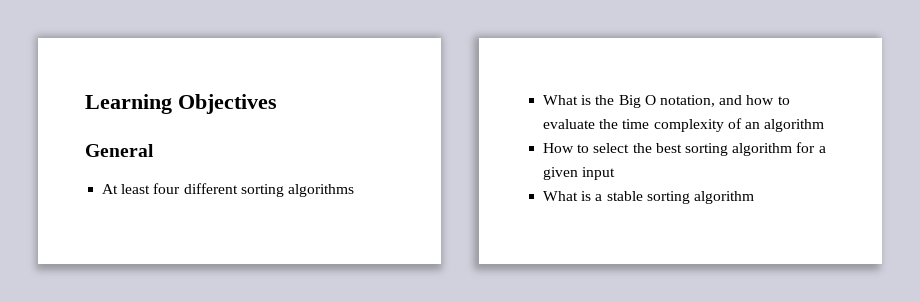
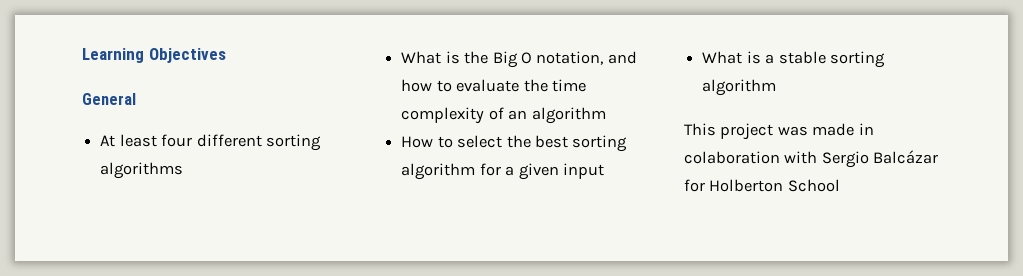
(754, 197) none -> [684,123,874,140] [684,150,939,168] [684,179,840,192] // This project was made in colaboration with Sergio Balcázar for Holberton School

